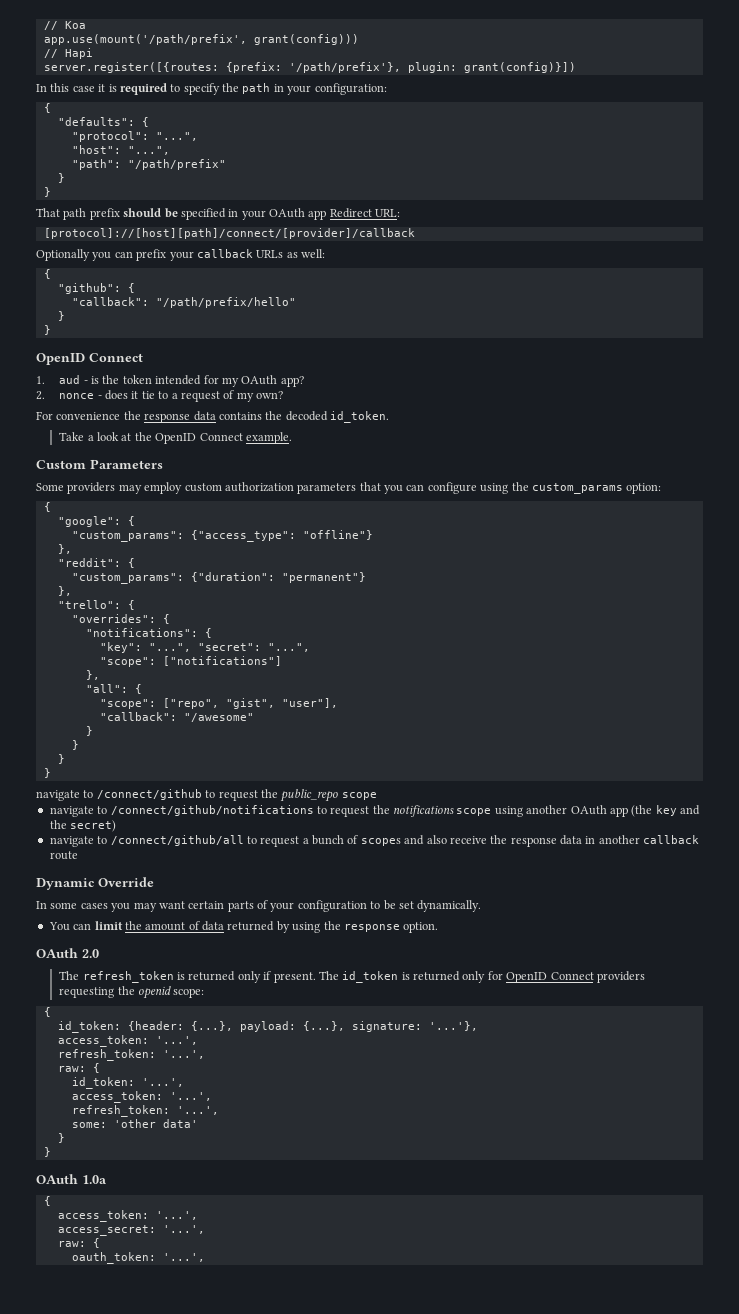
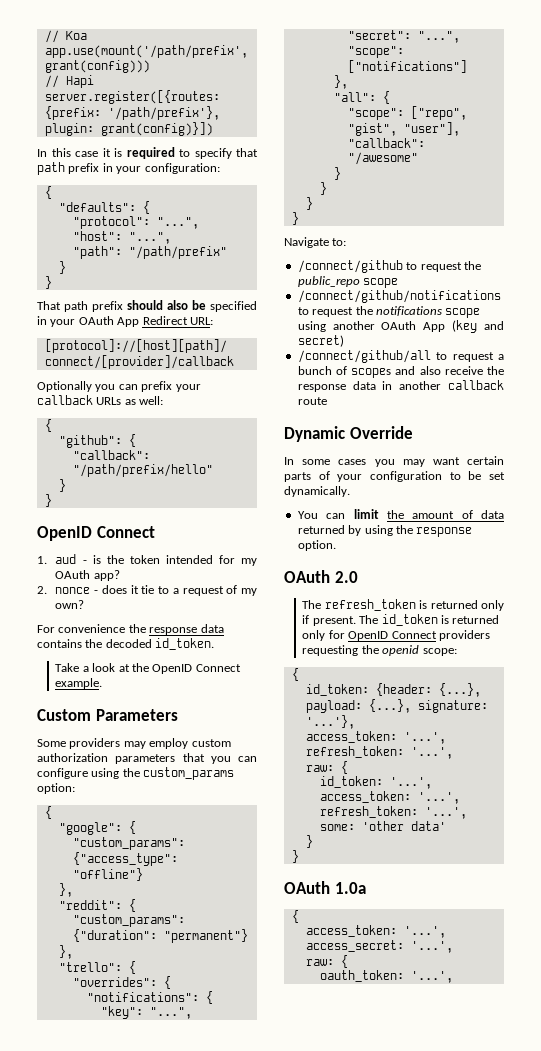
[222,83,271,94] the path -> [236,148,258,157] [37,162,100,175] that path prefix
(162, 212) none -> [167,300,188,310] also
[308,210,327,220] app -> [117,317,140,327] App
[36,790,94,801] navigate to -> [284,237,347,248] Navigate to: //
[49,806,108,817] navigate to -> (399, 283) none
[609,805,700,817] [49,820,67,829] app (the key and the -> [423,320,504,333] App (key and
[49,836,108,847] navigate to -> (344, 341) none

